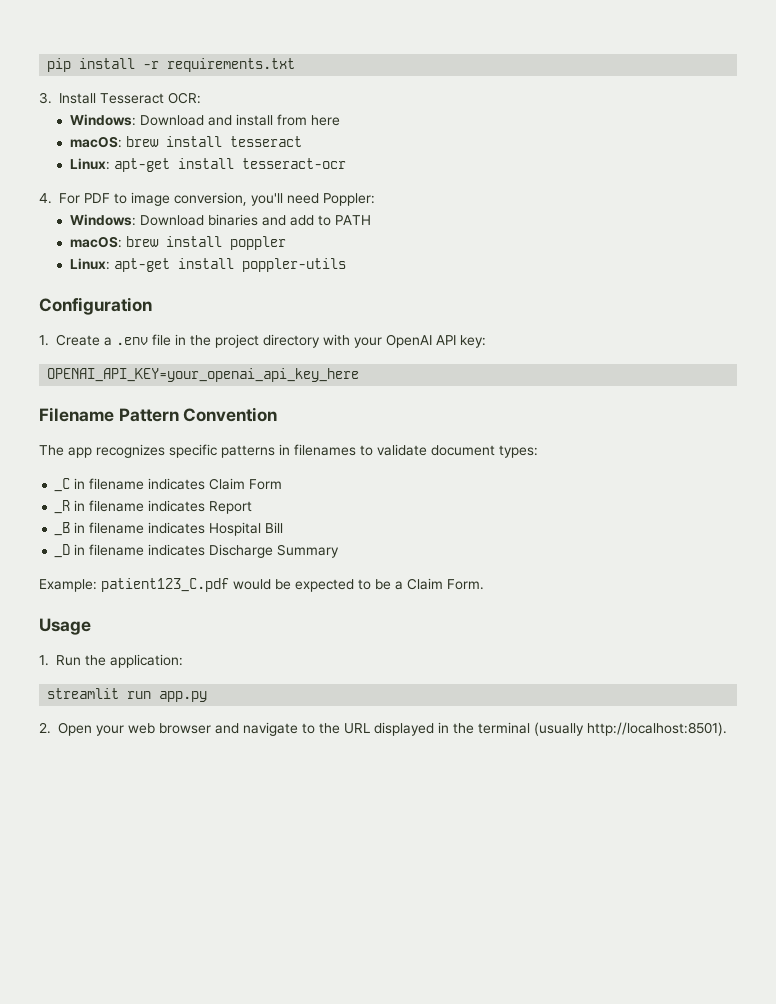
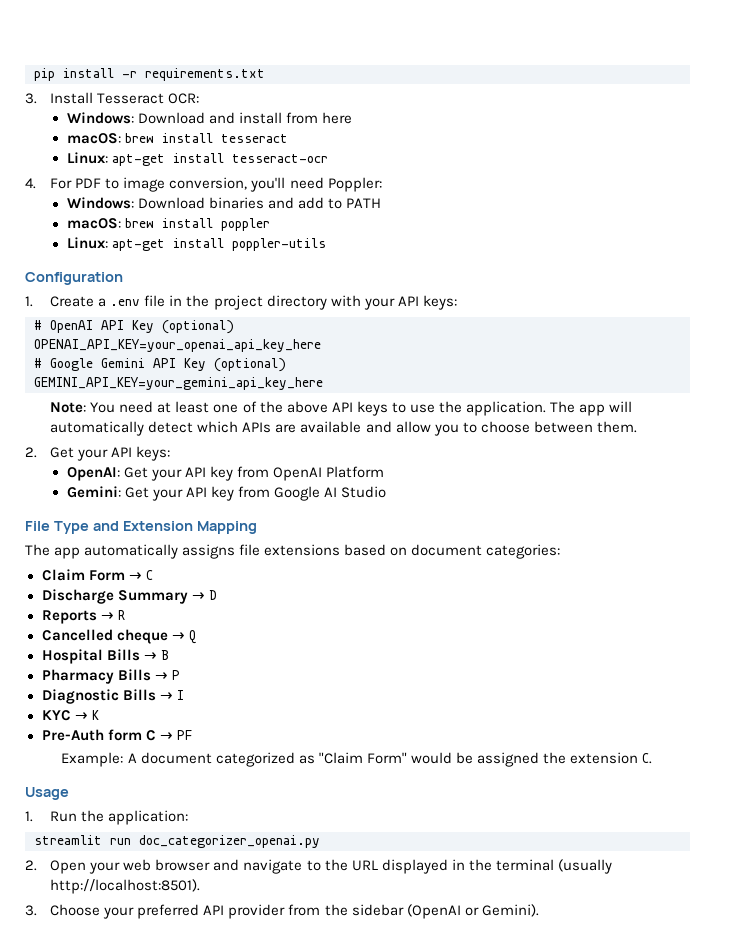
[386,334,486,348] [47,368,360,382] [39,407,278,422] [39,444,538,458] [54,478,283,492] [54,500,253,514] [54,522,284,536] [54,544,340,558] [39,578,484,592] OpenAI API key: // OPENAI_API_KEY=your_openai_api_key_here // Filename Pattern Convention // The app recognizes specific patterns in filenames to validate document types: // _C in filename indicates Claim Form // _R in filename indicates Report // _B in filename indicates Hospital Bill // _D in filename indicates Discharge Summary // Example: patient123_C.pdf would be expected to be a Claim Form. -> [397,295,457,310] [34,320,234,334] [34,339,321,352] [34,358,286,372] [34,377,323,390] [50,401,633,416] [50,421,637,436] [25,446,171,461] [66,466,385,481] [66,486,387,501] [25,521,257,534] [25,544,561,559] [41,569,153,581] [41,589,217,604] [41,610,125,624] [41,629,196,644] [41,649,169,664] [41,669,180,684] [41,689,184,704] [41,710,99,721] [41,729,192,741] [61,752,653,767] API keys: // # OpenAI API Key (optional) // OPENAI_API_KEY=your_openai_api_key_here // # Google Gemini API Key (optional) // GEMINI_API_KEY=your_gemini_api_key_here // Note: You need at least one of the above API keys to use the application. The app will automatically detect which APIs are available and allow you to choose between them. // 2. Get your API keys: // OpenAI: Get your API key from OpenAI Platform // Gemini: Get your API key from Google AI Studio // File Type and Extension Mapping // The app automatically assigns file extensions based on document categories: // Claim Form → C // Discharge Summary → D // Reports → R // Cancelled cheque → Q // Hospital Bills → B // Pharmacy Bills → P // Diagnostic Bills → I // KYC → K // Pre-Auth form C → PF // Example: A document categorized as "Claim Form" would be assigned the extension C.
[159,691,208,702] app.py -> [139,835,320,848] doc_categorizer_openai.py
(727, 729) none -> [25,904,539,919] // 3. Choose your preferred API provider from the sidebar (OpenAI or Gemini).

